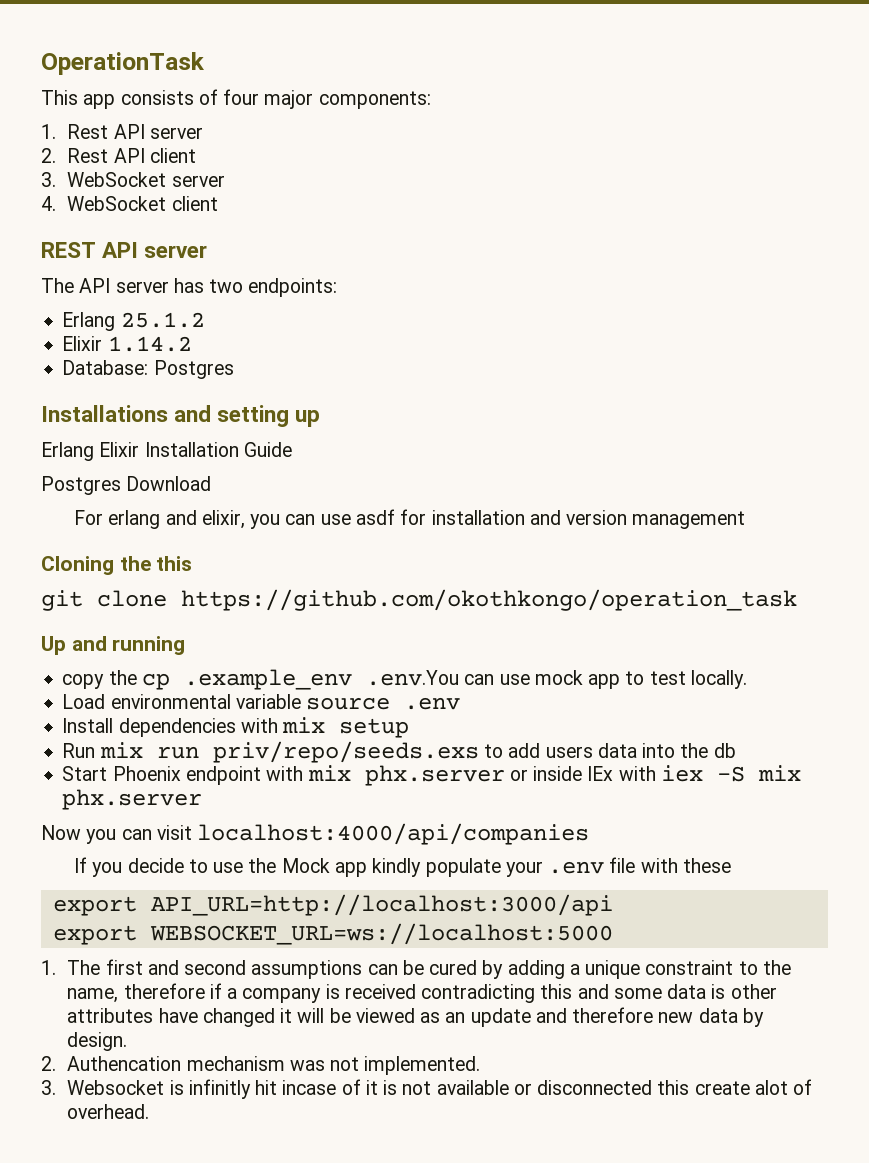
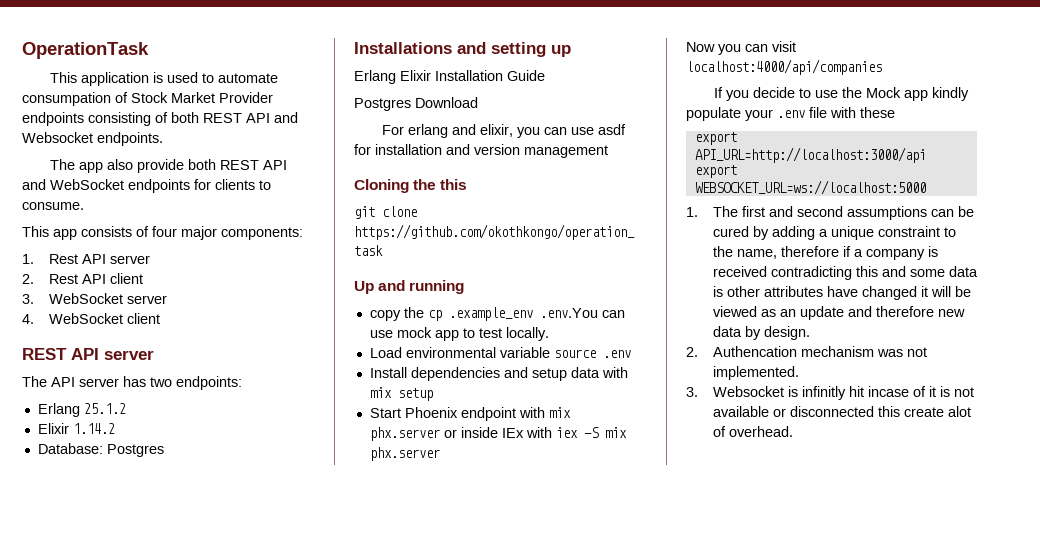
(204, 63) none -> [50,72,279,86] [22,92,273,106] [22,112,298,126] [22,132,163,146] [50,159,288,173] [22,179,271,193] [22,202,84,210] // This application is used to automate consumpation of Stock Market Provider endpoints consisting of both REST API and Websocket endpoints. // The app also provide both REST API and WebSocket endpoints for clients to consume.
(236, 727) none -> [503,367,600,381] and setup data
[62,741,736,763] // Run mix run priv/repo/seeds.exs to add users data into the db -> (433, 394) none

